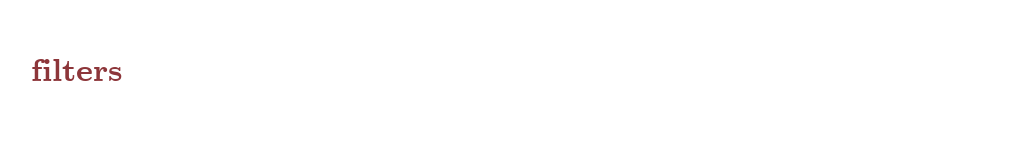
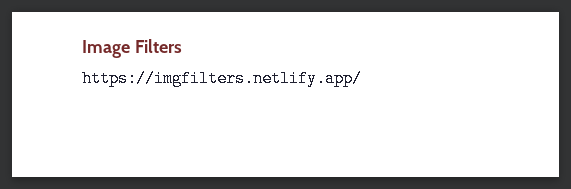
[31,59,123,81] filters -> [82,39,182,58] [82,70,362,87] Image Filters // https://imgfilters.netlify.app/

